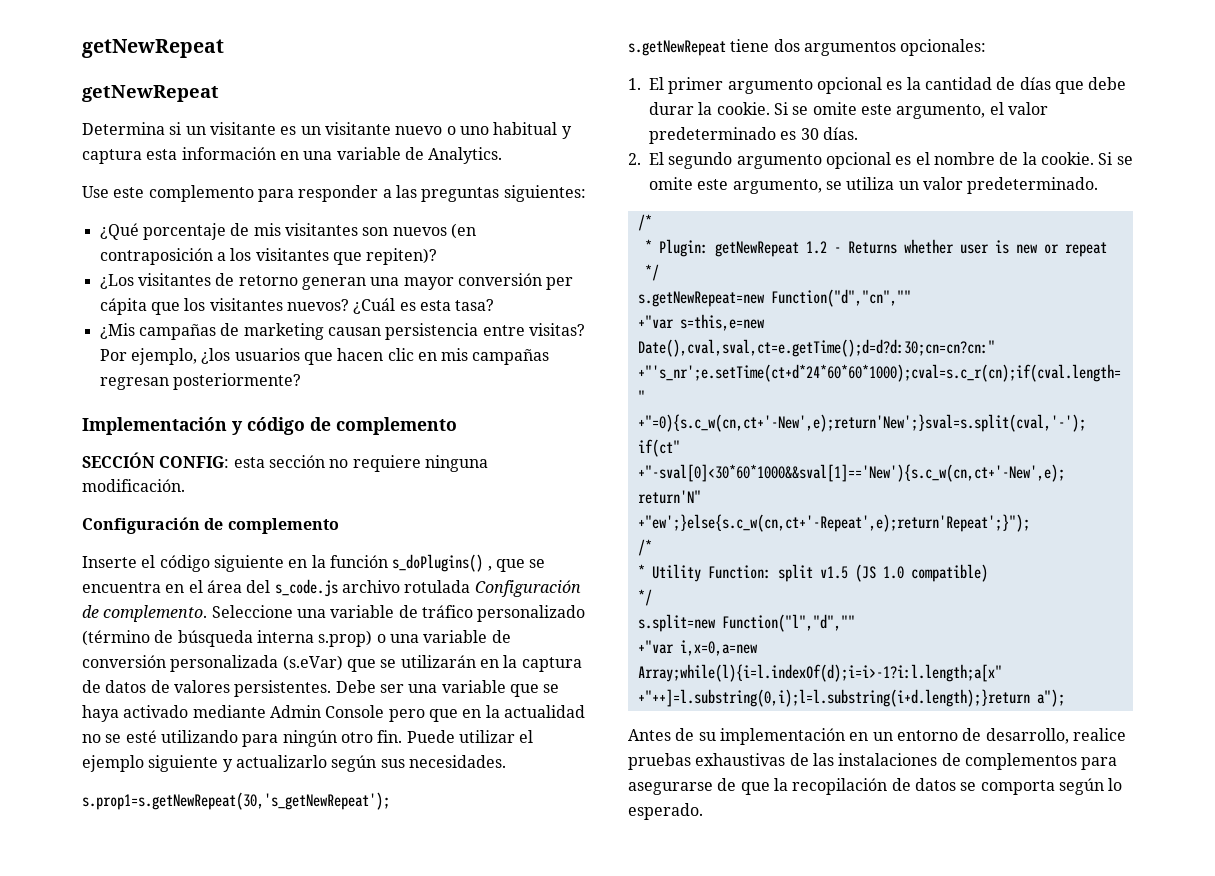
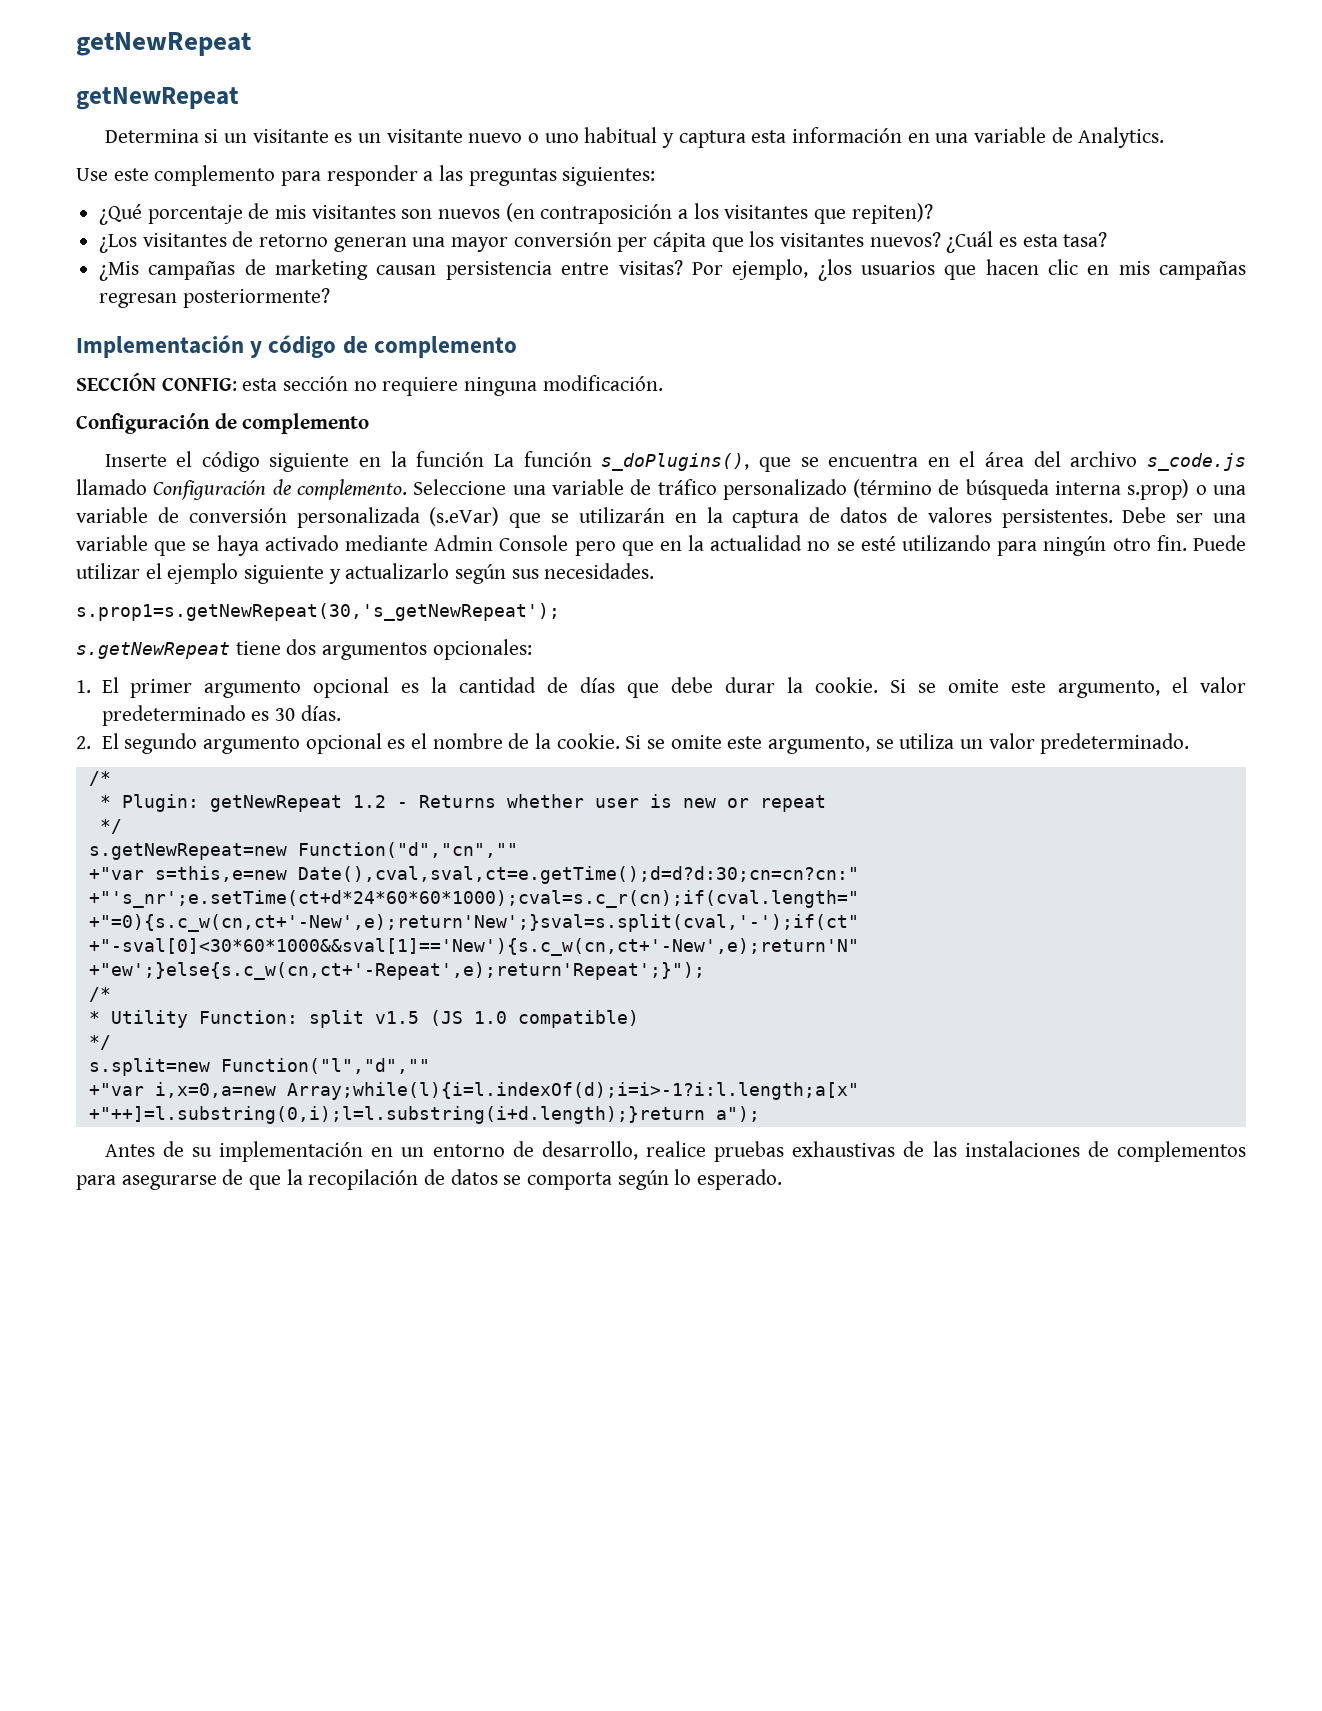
[392,554,492,572] s_doPlugins() , -> [494,451,750,471] La función s_doPlugins(),
[274,579,471,597] s_code.js archivo rotulada -> [1070,451,1246,471] [76,479,147,495] archivo s_code.js llamado

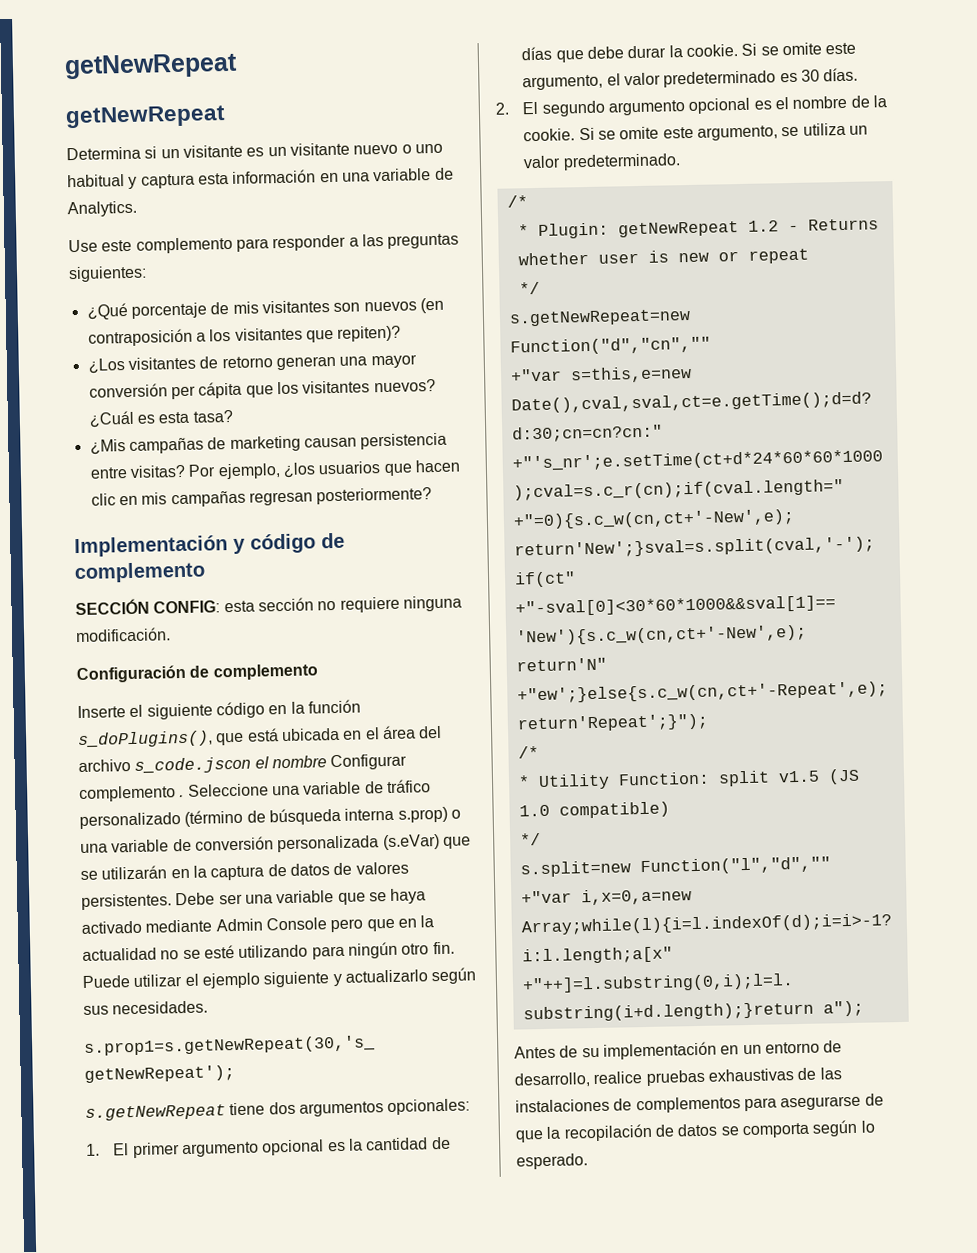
[201,451,350,472] código siguiente -> [146,701,265,720] siguiente código
[494,451,919,472] La función s_doPlugins(), que se encuentra -> [78,727,340,749] s_doPlugins(), que está ubicada
[1147,453,1246,471] [76,479,407,500] s_code.js llamado Configuración de complemento. -> [134,753,408,774] [79,785,185,803] s_code.jscon el nombre Configurar complemento .

